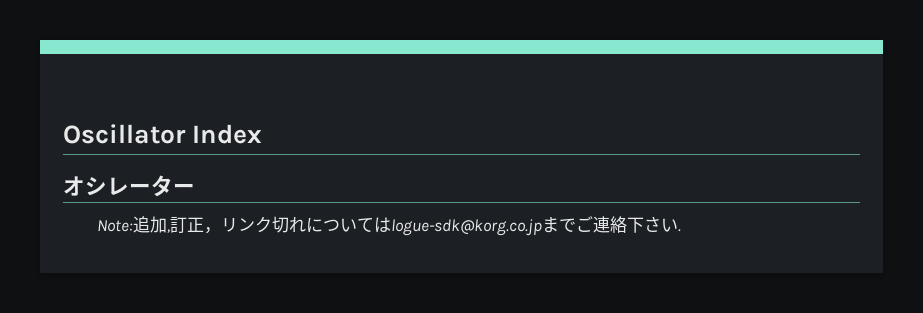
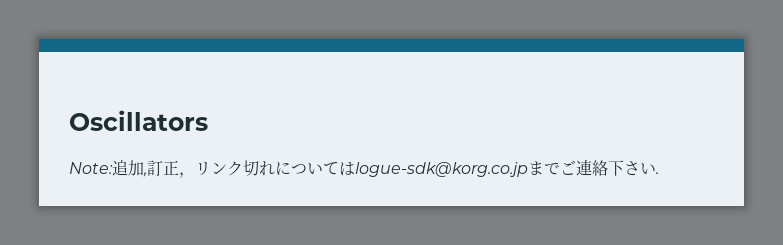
[63,124,263,144] [63,175,195,197] Oscillator Index // オシレーター -> [69,110,208,131] Oscillators

